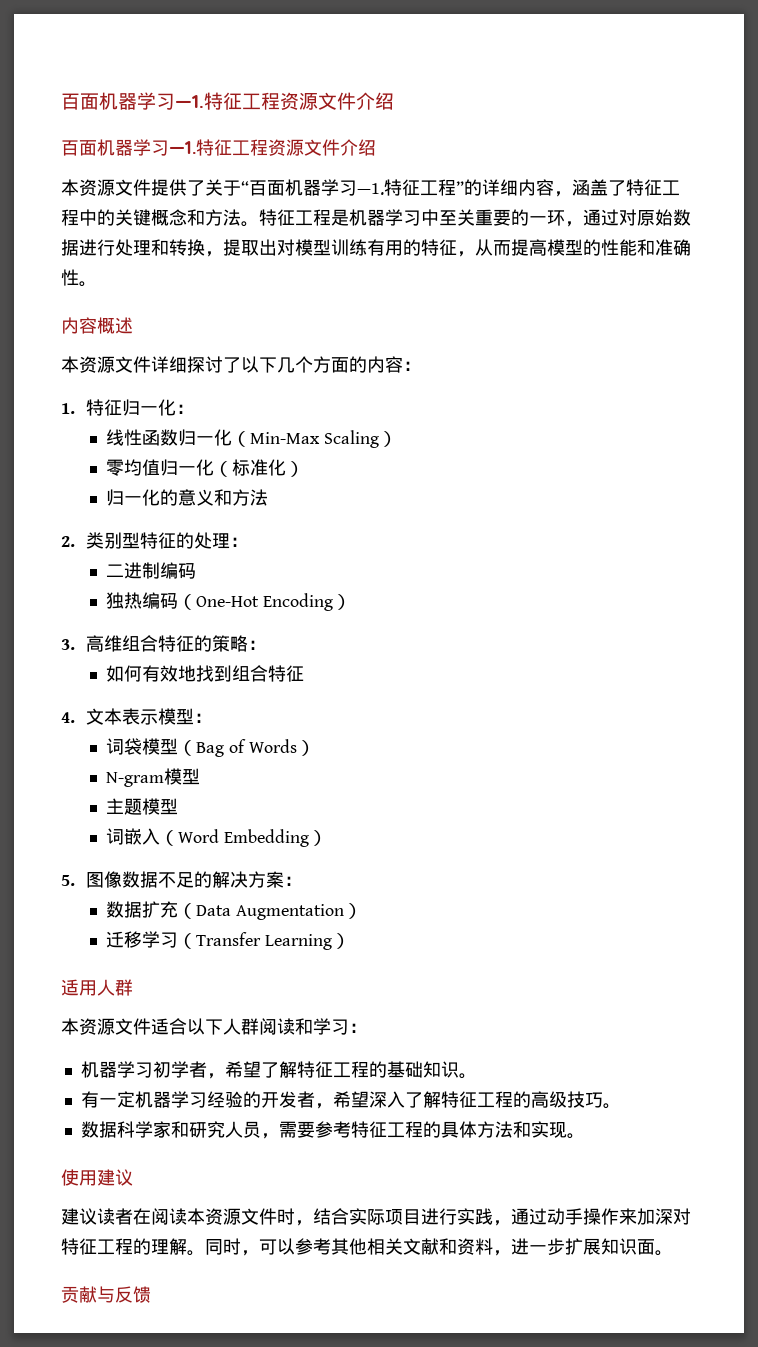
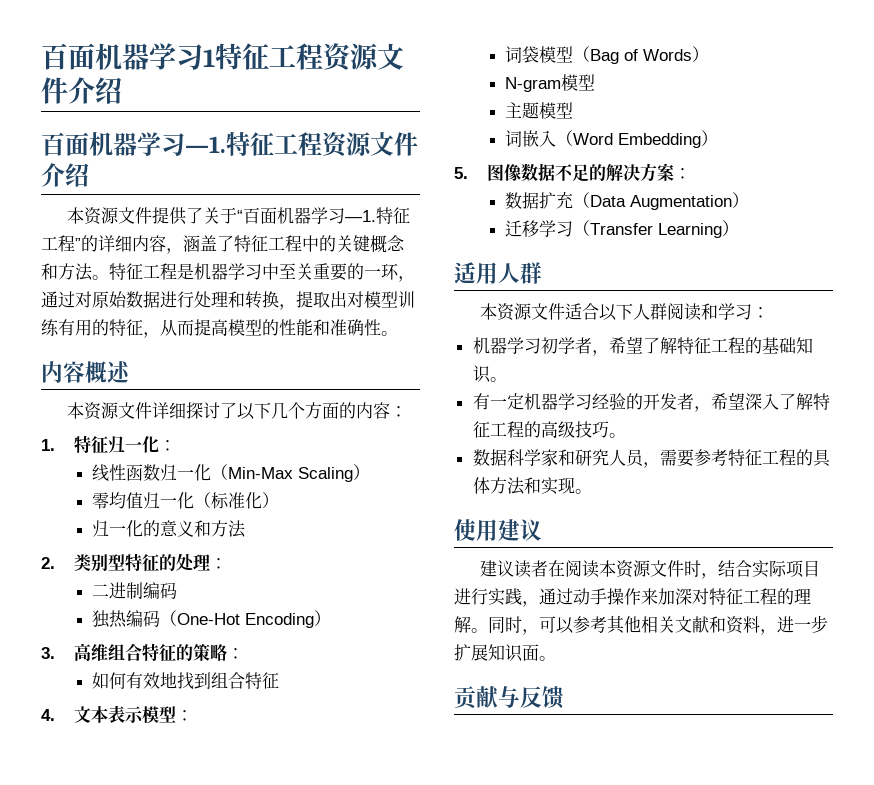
[61,92,204,110] 百面机器学习—1. -> [41,43,215,70] 百面机器学习1

